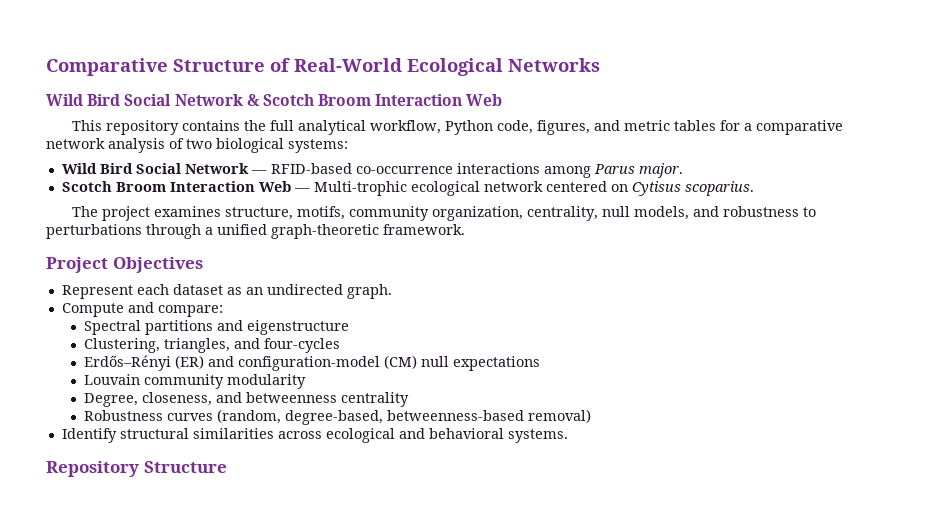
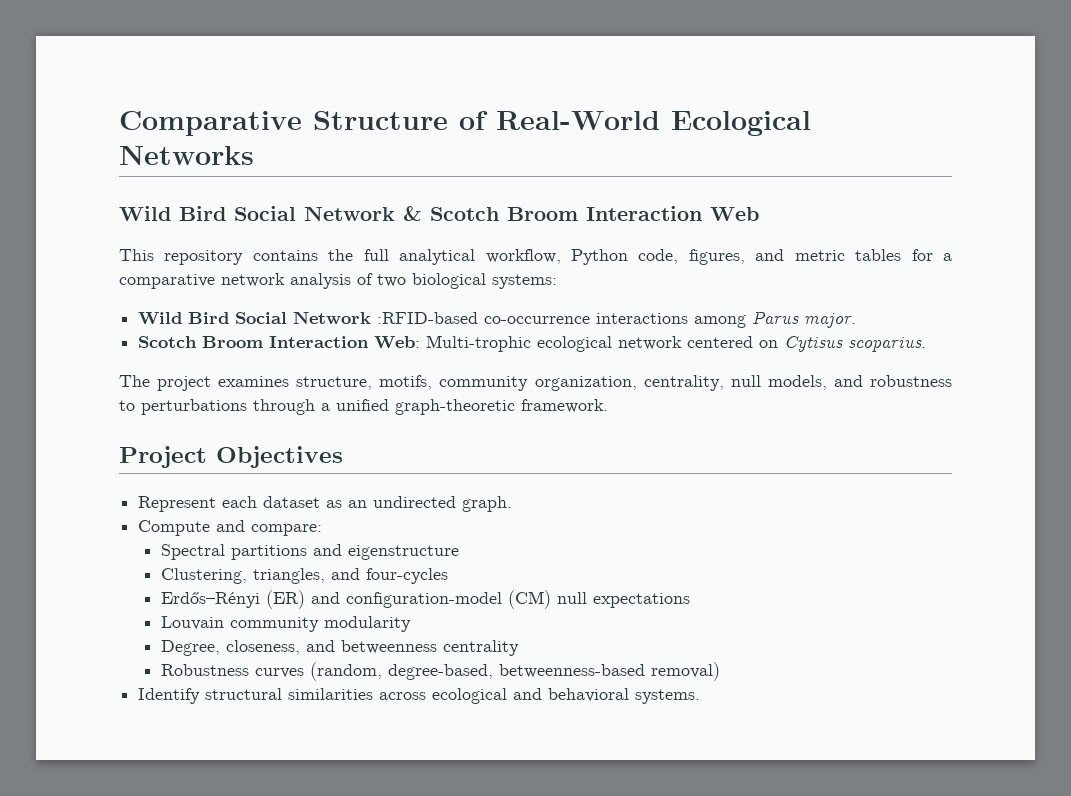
[250,163,352,174] — RFID-based -> [377,312,479,324] :RFID-based
[258,181,310,192] Web — -> [374,336,421,349] Web:
[46,461,227,477] // Repository Structure -> (701, 696) none

